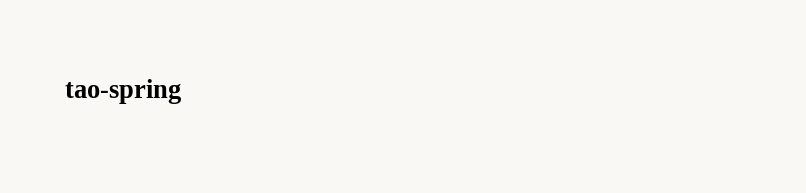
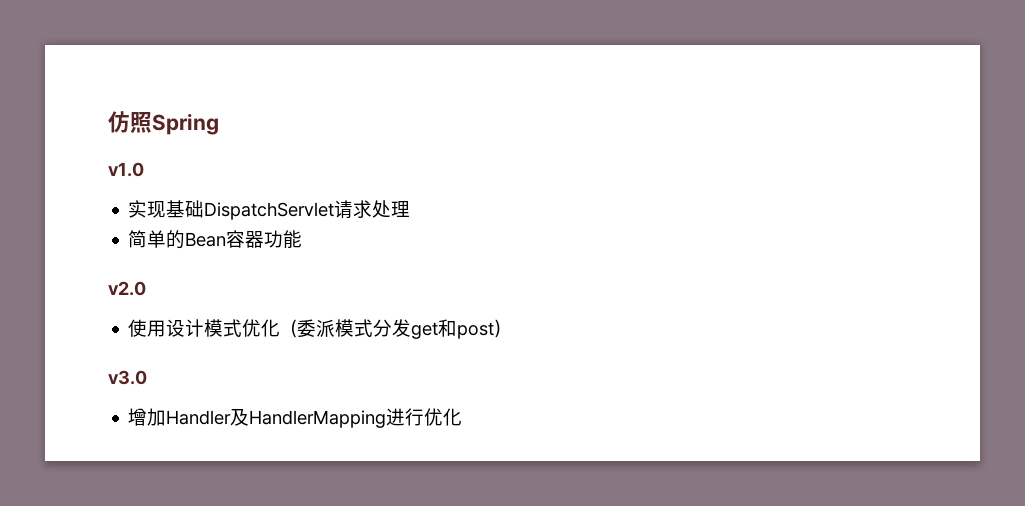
[65,79,181,104] tao-spring -> [108,111,219,135] [108,162,144,177] [128,200,411,220] [128,230,303,249] [108,281,146,296] [128,319,512,339] [108,370,147,385] [128,408,463,428] 仿照Spring // v1.0 // 实现基础DispatchServlet请求处理 // 简单的Bean容器功能 // v2.0 // 使用设计模式优化（委派模式分发get和post） // v3.0 // 增加Handler及HandlerMapping进行优化

